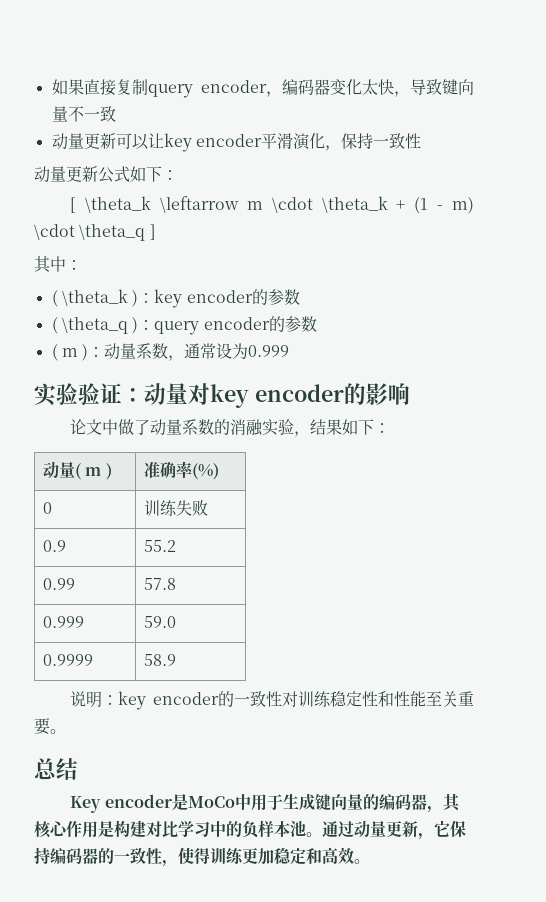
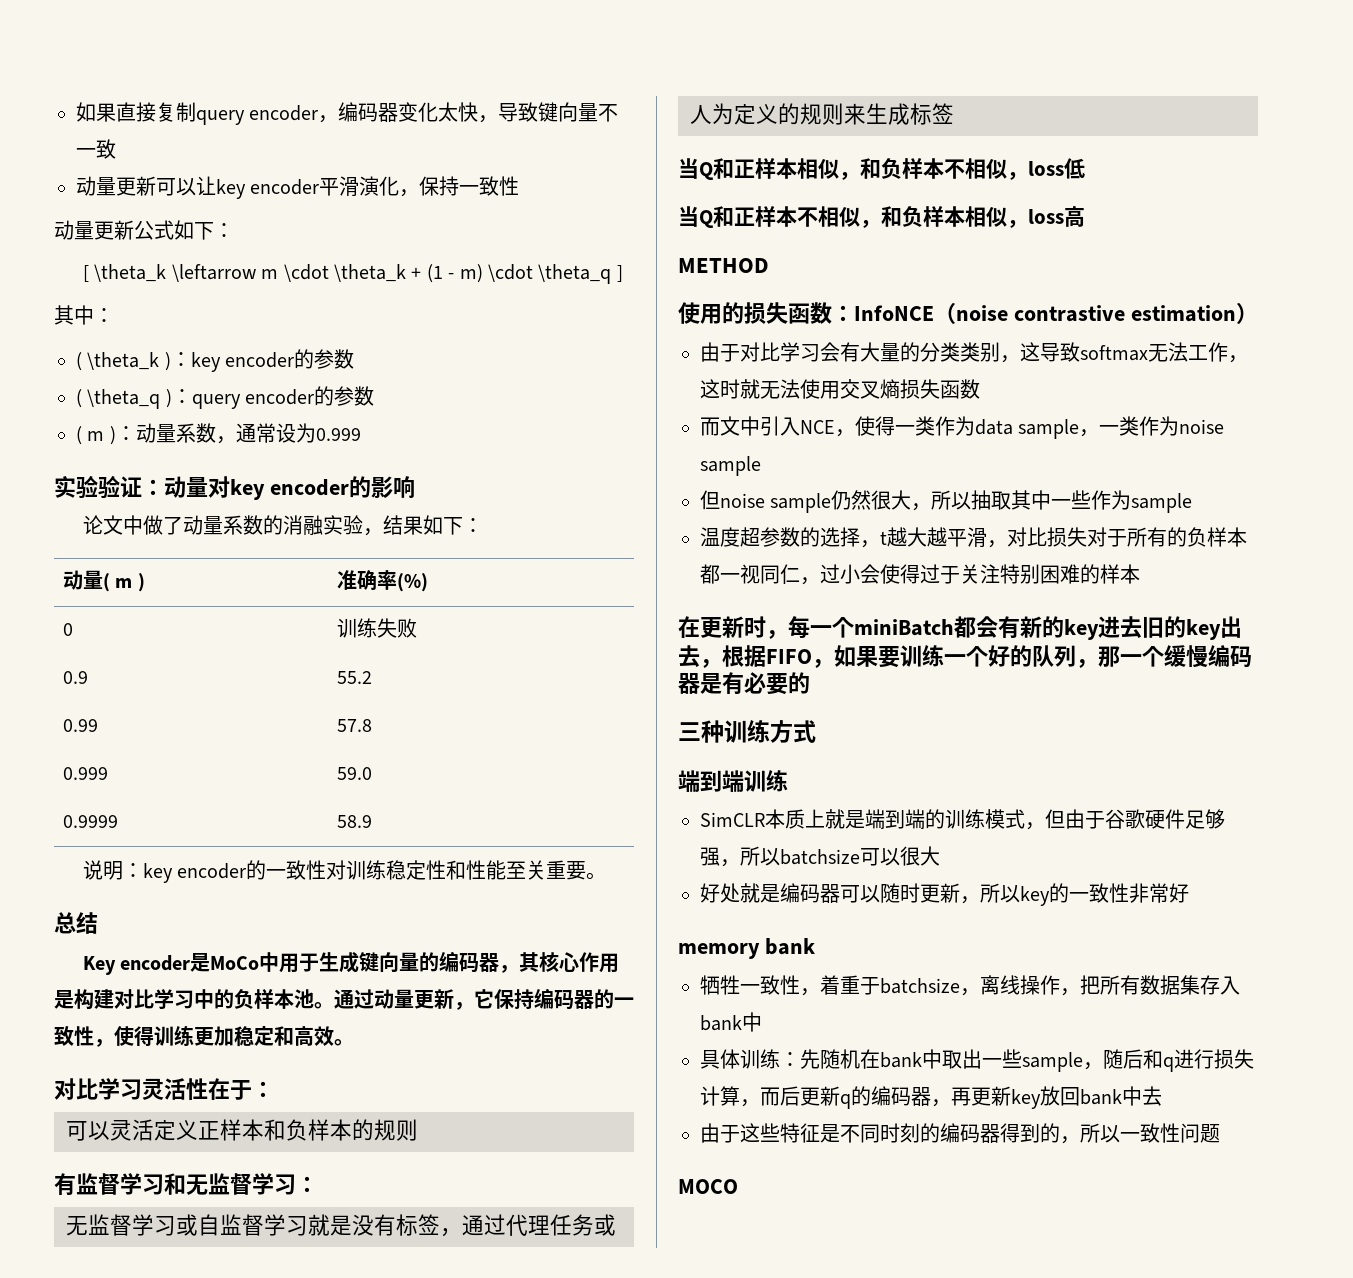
(370, 861) none -> [54,1078,274,1100] [66,1119,418,1141] [54,1173,318,1195] [66,1214,616,1237] [690,103,954,125] [678,158,1085,180] [678,206,1085,228] [678,258,769,273] [678,302,1258,324] [700,342,1248,363] [700,379,980,399] [700,416,1225,439] [700,456,761,476] [700,490,1193,513] [700,527,1247,548] [700,564,1140,585] [678,616,1242,640] [678,644,1252,668] [678,672,810,695] [678,720,816,743] [678,769,788,792] [700,809,1225,830] [700,846,940,867] [700,883,1189,906] [678,938,815,959] [700,975,1240,996] [700,1012,762,1032] [700,1049,1254,1072] [700,1086,1162,1109] [700,1123,1220,1144] [678,1179,738,1194] // 对比学习灵活性在于： // 可以灵活定义正样本和负样本的规则 // 有监督学习和无监督学习： // 无监督学习或自监督学习就是没有标签，通过代理任务或人为定义的规则来生成标签 // 当Q和正样本相似，和负样本不相似，loss低 // 当Q和正样本不相似，和负样本相似，loss高 // METHOD // 使用的损失函数：InfoNCE（noise contrastive estimation） // 由于对比学习会有大量的分类类别，这导致softmax无法工作，这时就无法使用交叉熵损失函数 // 而文中引入NCE，使得一类作为data sample，一类作为noise sample // 但noise sample仍然很大，所以抽取其中一些作为sample // 温度超参数的选择，t越大越平滑，对比损失对于所有的负样本都一视同仁，过小会使得过于关注特别困难的样本 // 在更新时，每一个miniBatch都会有新的key进去旧的key出去，根据FIFO，如果要训练一个好的队列，那一个缓慢编码器是有必要的 // 三种训练方式 // 端到端训练 // SimCLR本质上就是端到端的训练模式，但由于谷歌硬件足够强，所以batchsize可以很大 // 好处就是编码器可以随时更新，所以key的一致性非常好 // memory bank // 牺牲一致性，着重于batchsize，离线操作，把所有数据集存入bank中 // 具体训练：先随机在bank中取出一些sample，随后和q进行损失计算，而后更新q的编码器，再更新key放回bank中去 // 由于这些特征是不同时刻的编码器得到的，所以一致性问题 // MOCO

